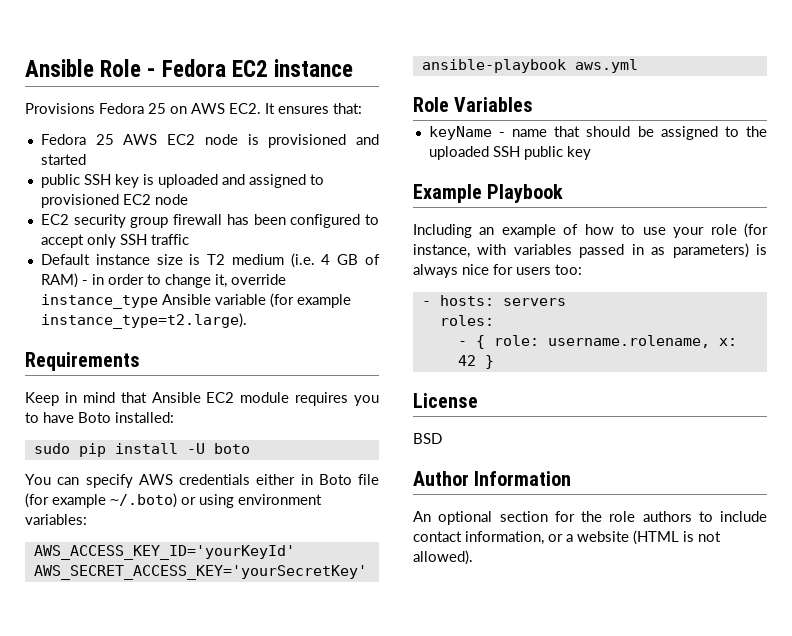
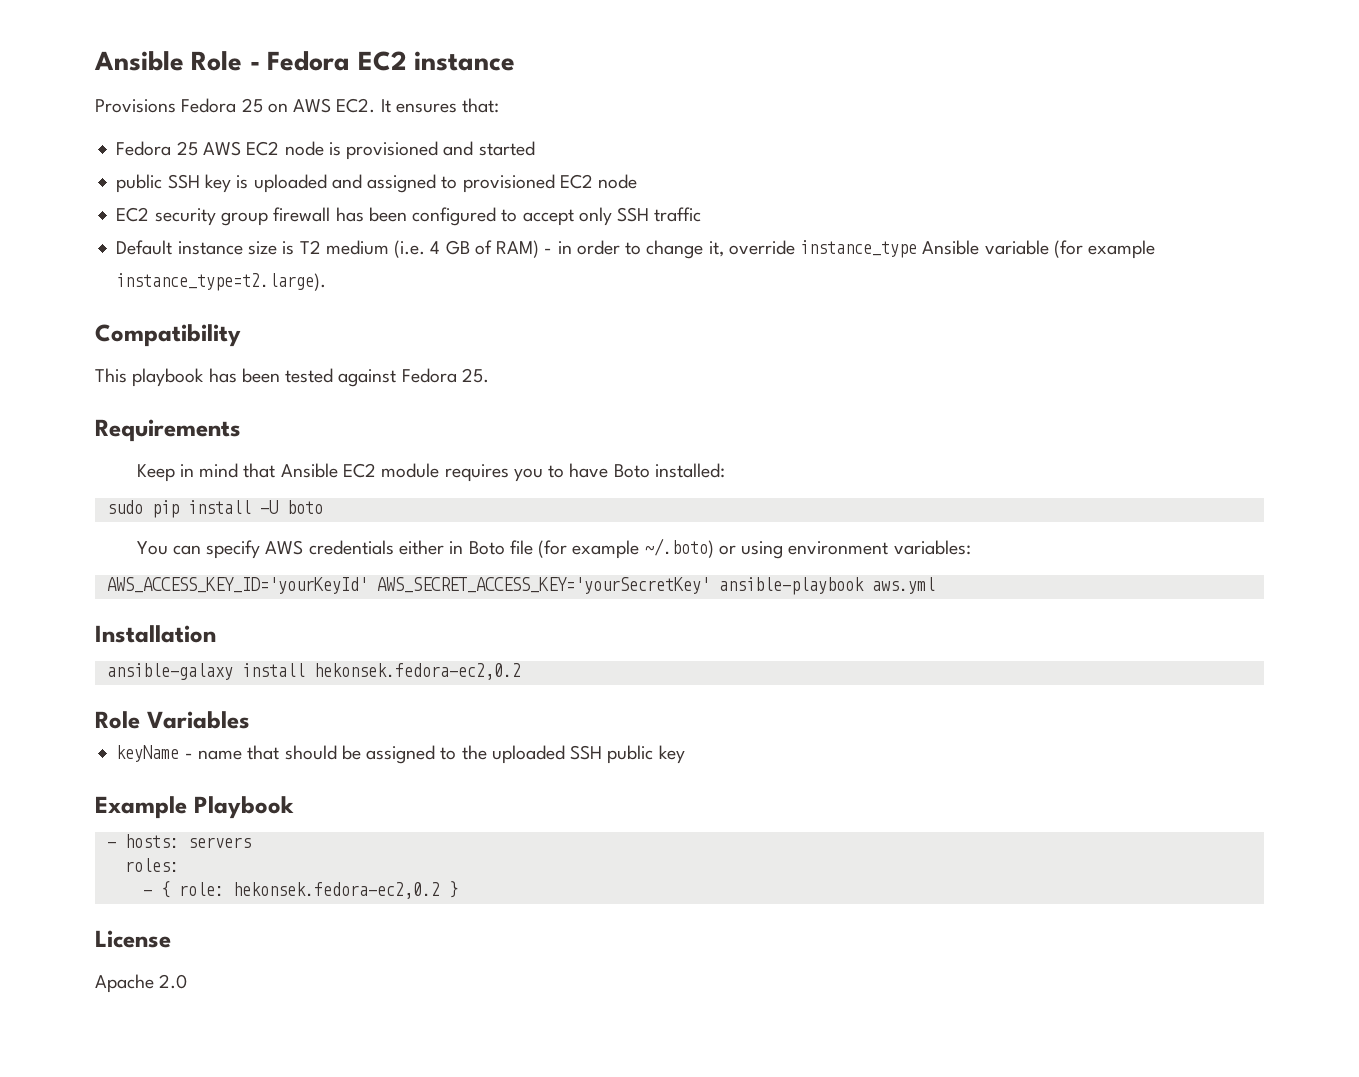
(247, 321) none -> [95,324,241,347] [95,368,489,387] // Compatibility // This playbook has been tested against Fedora 25.
(638, 66) none -> [95,625,216,643] [106,663,521,680] // Installation // ansible-galaxy install hekonsek.fedora-ec2,0.2
[413,223,768,238] [413,243,767,258] [413,264,582,278] // Including an example of how to use your role (for instance, with variables passed in as parameters) is always nice for users too: -> (294, 807) none
[547,335,737,348] [457,355,476,366] username.rolename, x: 42 -> [232,882,440,899] hekonsek.fedora-ec2,0.2
[413,433,442,444] [413,471,572,486] [413,511,767,525] [413,530,721,545] [413,550,473,565] BSD // Author Information // An optional section for the role authors to include contact information, or a website (HTML is not allowed). -> [95,974,188,993] Apache 2.0

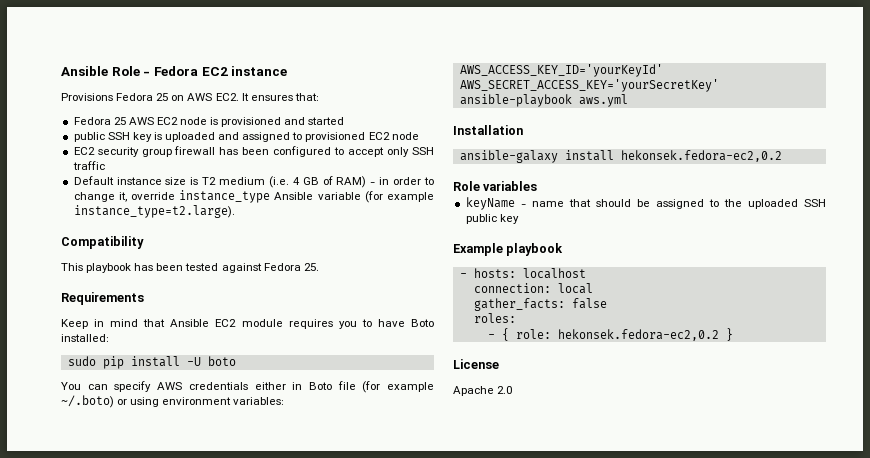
[146,711,250,729] Variables -> [483,181,538,191] variables
[193,796,294,819] Playbook -> [506,243,564,256] playbook
[187,837,251,848] servers -> [522,268,586,279] [473,283,593,294] [473,298,607,311] localhost // connection: local // gather_facts: false

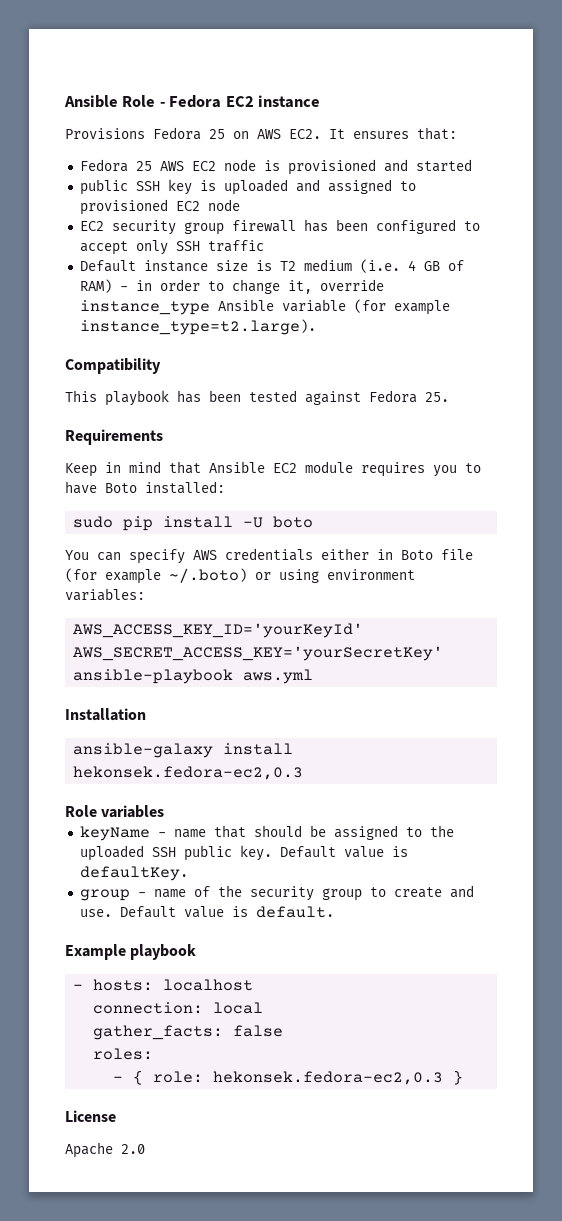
[620,150,782,162] hekonsek.fedora-ec2,0.2 -> [73,766,304,780] hekonsek.fedora-ec2,0.3
[499,214,519,224] key -> [239,845,408,861] [79,866,188,881] [79,885,474,901] [79,906,334,918] key. Default value is defaultKey. // group - name of the security group to create and use. Default value is default.
[557,329,719,341] hekonsek.fedora-ec2,0.2 -> [213,1071,444,1085] hekonsek.fedora-ec2,0.3

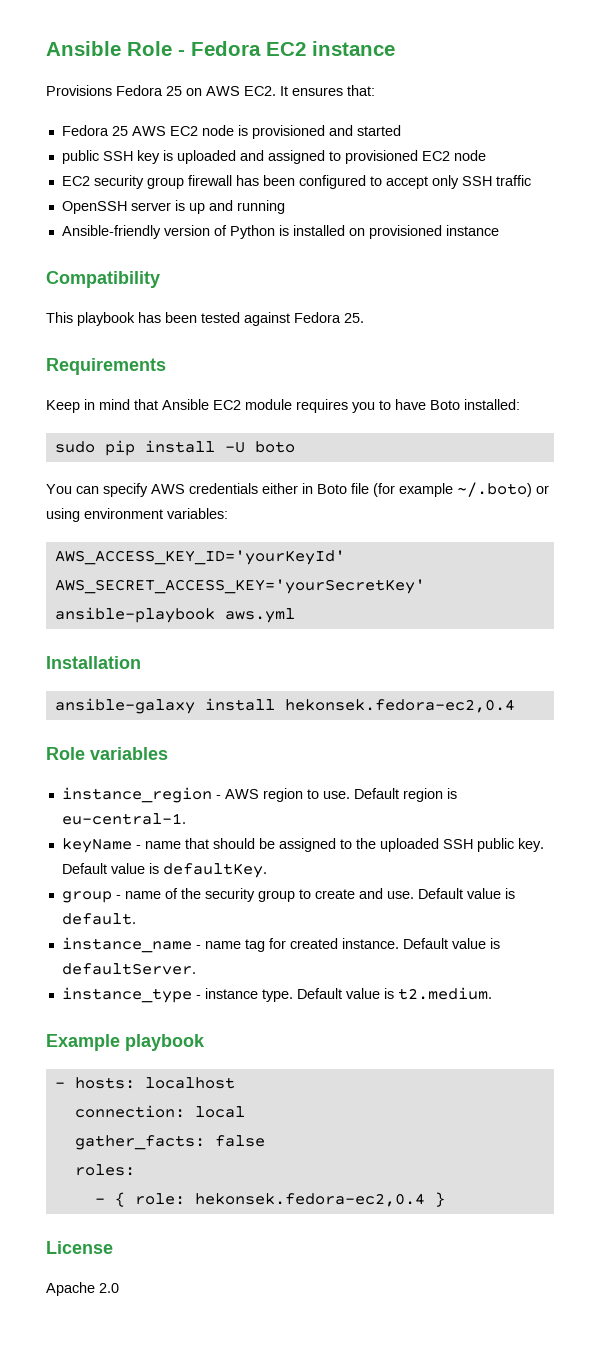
[79,259,464,273] [79,279,384,294] [79,299,450,315] [79,319,316,335] Default instance size is T2 medium (i.e. 4 GB of RAM) - in order to change it, override instance_type Ansible variable (for example instance_type=t2.large). -> [61,200,285,214] [61,225,499,239] OpenSSH server is up and running // Ansible-friendly version of Python is installed on provisioned instance
[73,766,304,780] hekonsek.fedora-ec2,0.3 -> [284,699,515,713] hekonsek.fedora-ec2,0.4
(165, 811) none -> [61,787,457,803] [61,813,186,825] // instance_region - AWS region to use. Default region is eu-central-1.
(334, 912) none -> [61,937,500,953] [61,963,196,975] [61,987,492,1003] // instance_name - name tag for created instance. Default value is defaultServer. // instance_type - instance type. Default value is t2.medium.
[213,1071,444,1085] hekonsek.fedora-ec2,0.3 -> [194,1193,425,1207] hekonsek.fedora-ec2,0.4

